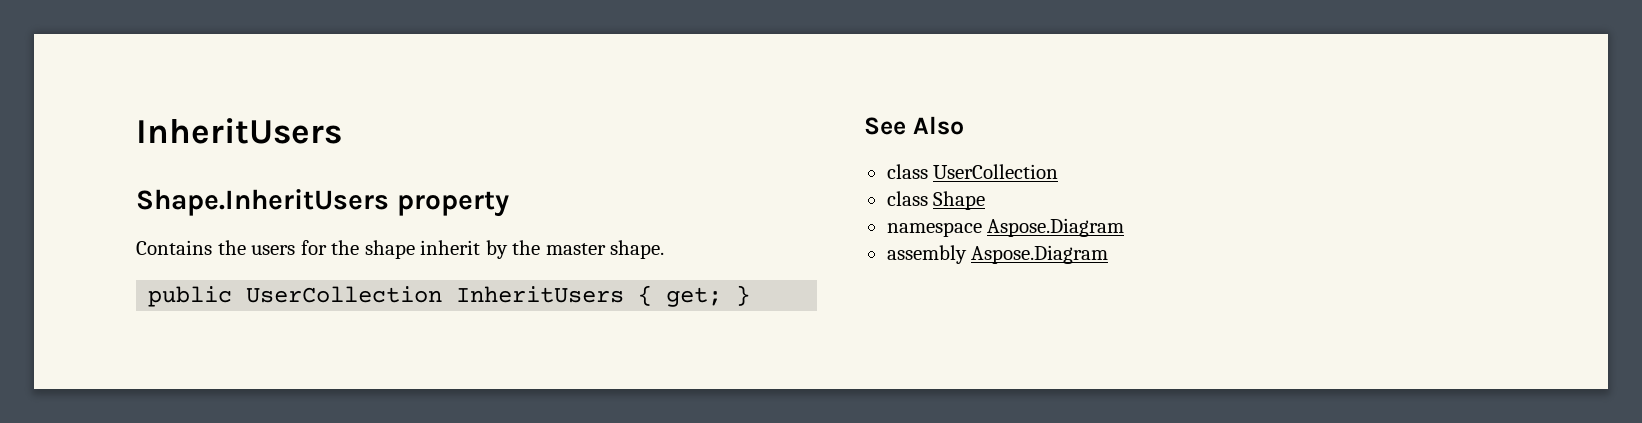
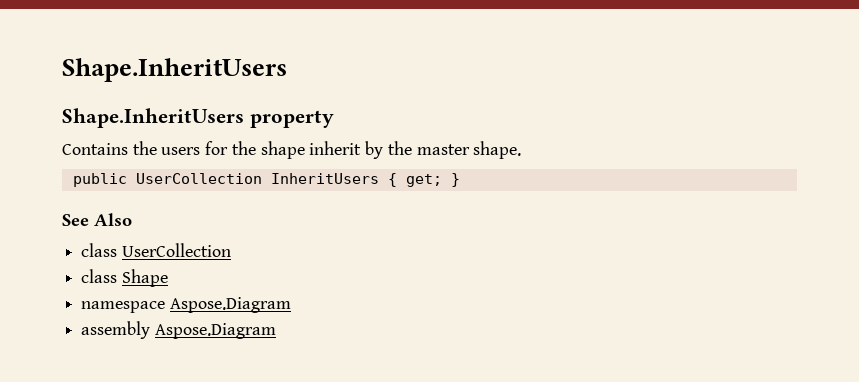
[136,118,342,144] InheritUsers -> [62,58,287,82] Shape.InheritUsers

